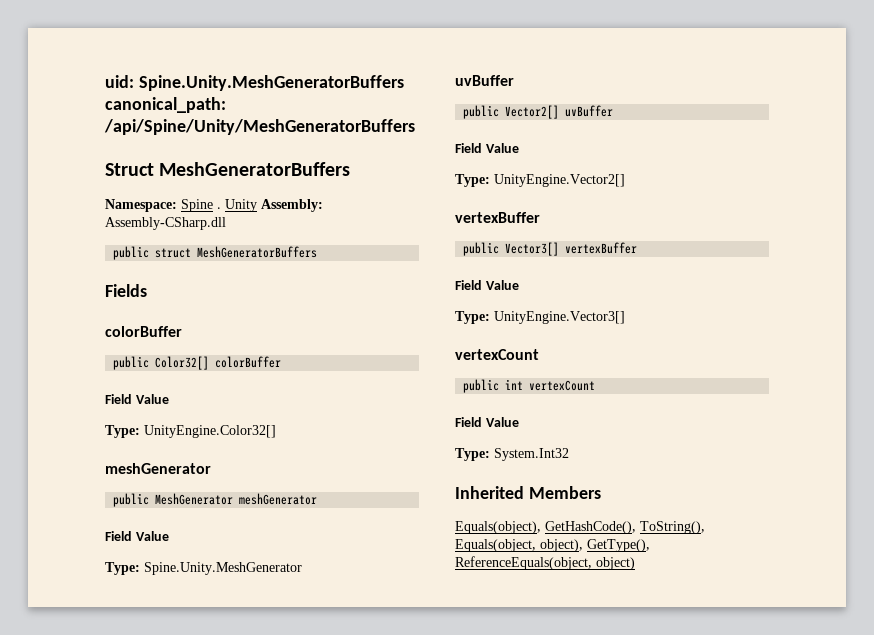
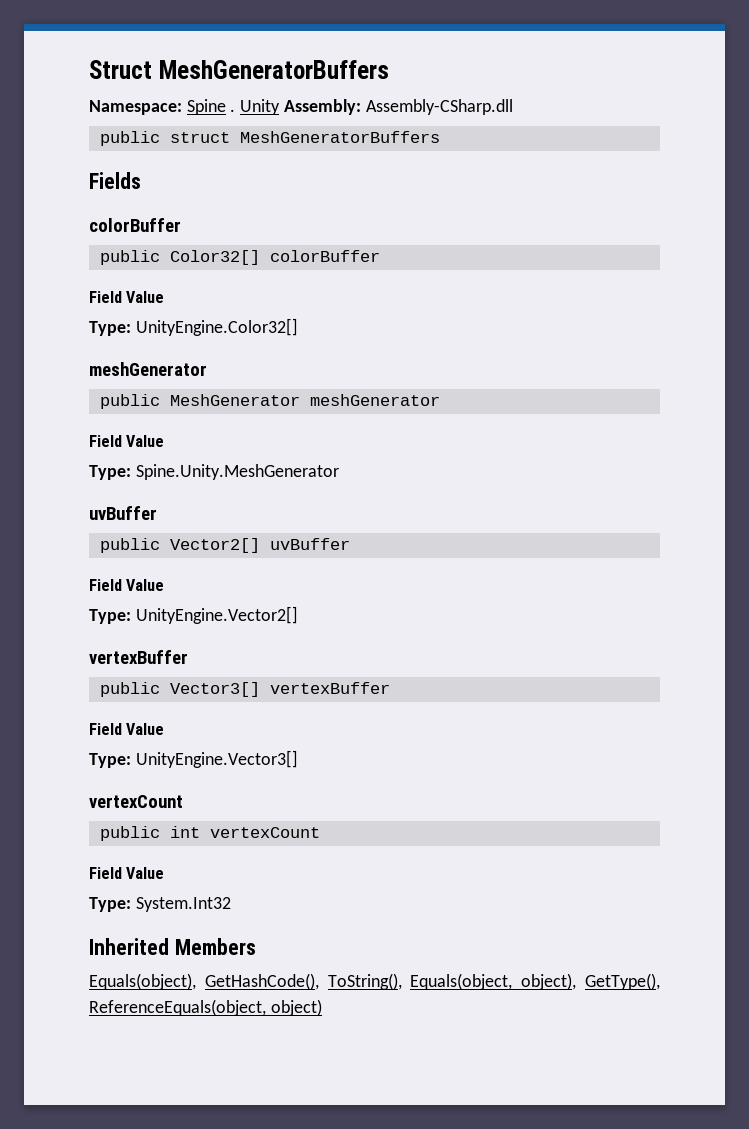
[105,75,404,91] [105,97,226,113] [104,119,415,135] uid: Spine.Unity.MeshGeneratorBuffers canonical_path: /api/Spine/Unity/MeshGeneratorBuffers // -> (89, 69) none

